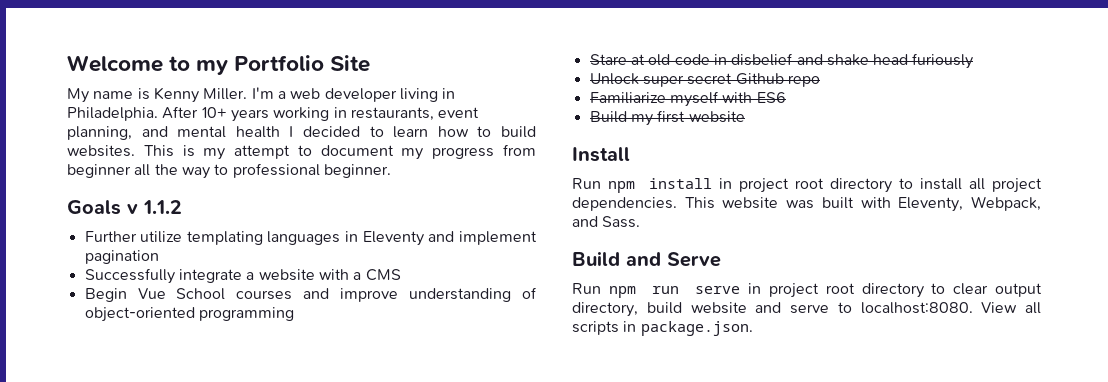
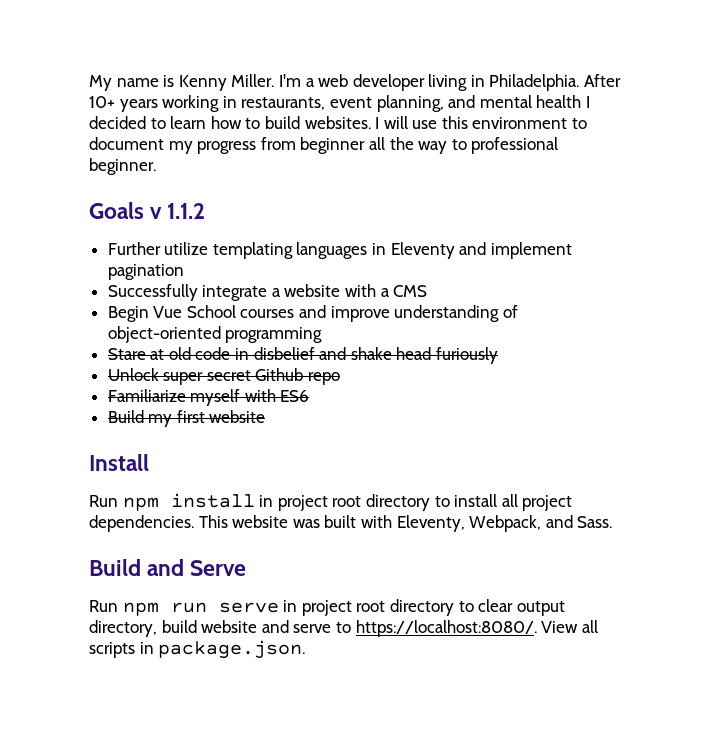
[67,55,371,75] Welcome to my Portfolio Site // -> (89, 83) none
[143,145,291,160] This is my attempt -> [375,116,568,129] I will use this environment
[860,302,973,314] localhost:8080. -> [355,620,537,637] https://localhost:8080/.

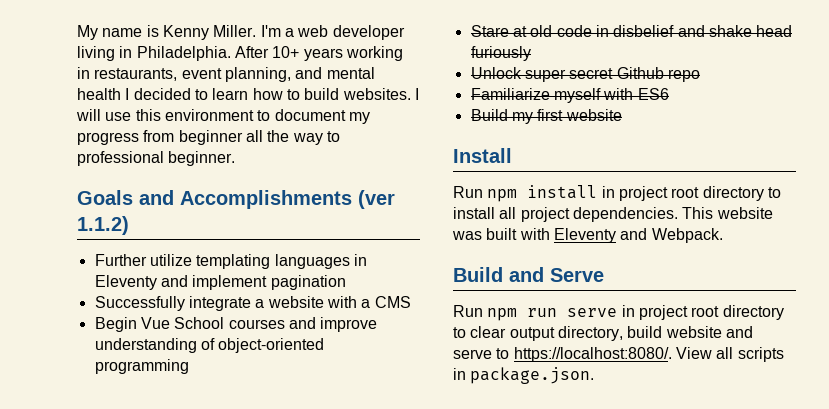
[150,203,206,219] v 1.1.2 -> [139,190,395,209] [77,216,129,235] and Accomplishments (ver 1.1.2)
[396,515,613,532] Eleventy, Webpack, and Sass. -> [553,228,723,243] Eleventy and Webpack.

